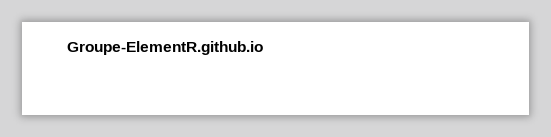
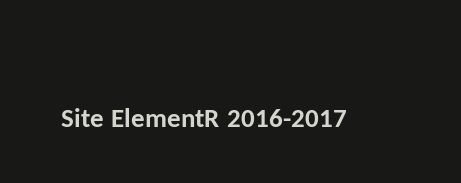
[67,41,263,55] Groupe-ElementR.github.io -> [61,108,347,127] Site ElementR 2016-2017

